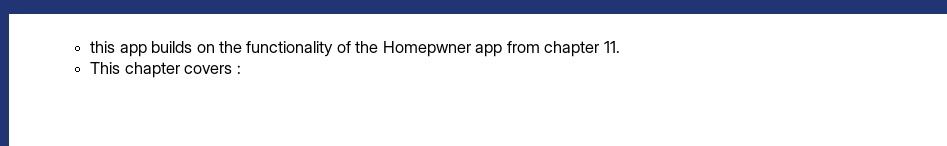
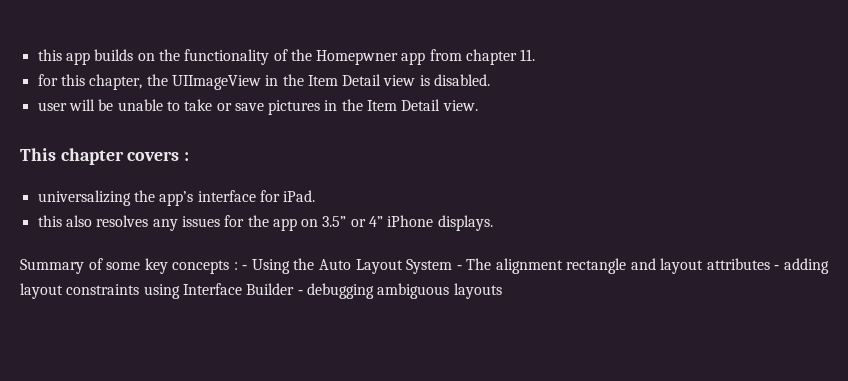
[90,62,241,78] This chapter covers : -> [37,74,491,90] [37,99,478,115] [20,148,190,165] [37,190,316,206] [37,215,493,231] [20,258,829,274] [20,283,502,299] for this chapter, the UIImageView in the Item Detail view is disabled. // user will be unable to take or save pictures in the Item Detail view. // This chapter covers : // universalizing the app’s interface for iPad. // this also resolves any issues for the app on 3.5” or 4” iPhone displays. // Summary of some key concepts : ⁃ Using the Auto Layout System ⁃ The alignment rectangle and layout attributes ⁃ adding layout constraints using Interface Builder ⁃ debugging ambiguous layouts

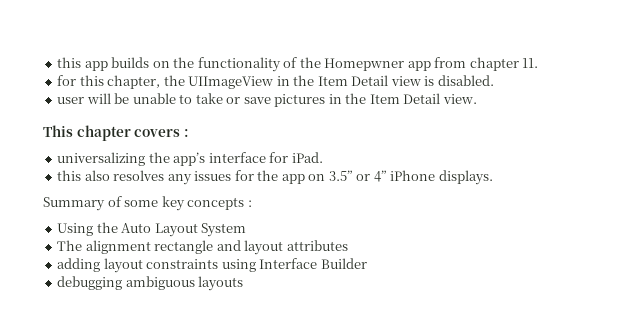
[242,264,248,270] ⁃ -> (252, 203) //
[456,264,462,270] ⁃ -> (247, 230) //
[774,264,780,270] ⁃ -> (348, 245) //
[297,289,303,295] ⁃ -> (367, 263) //

